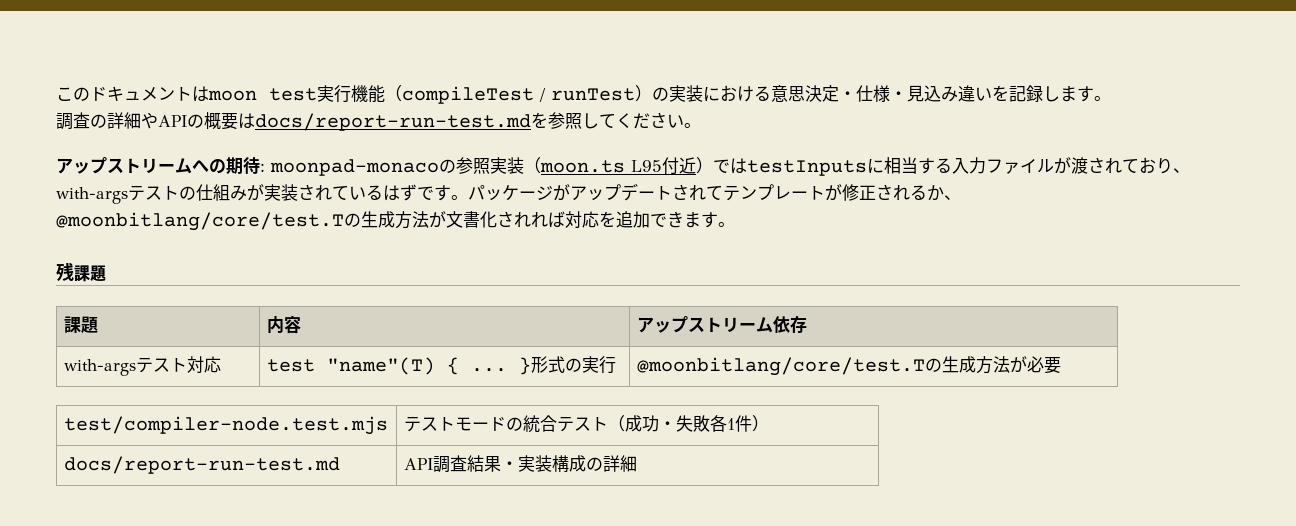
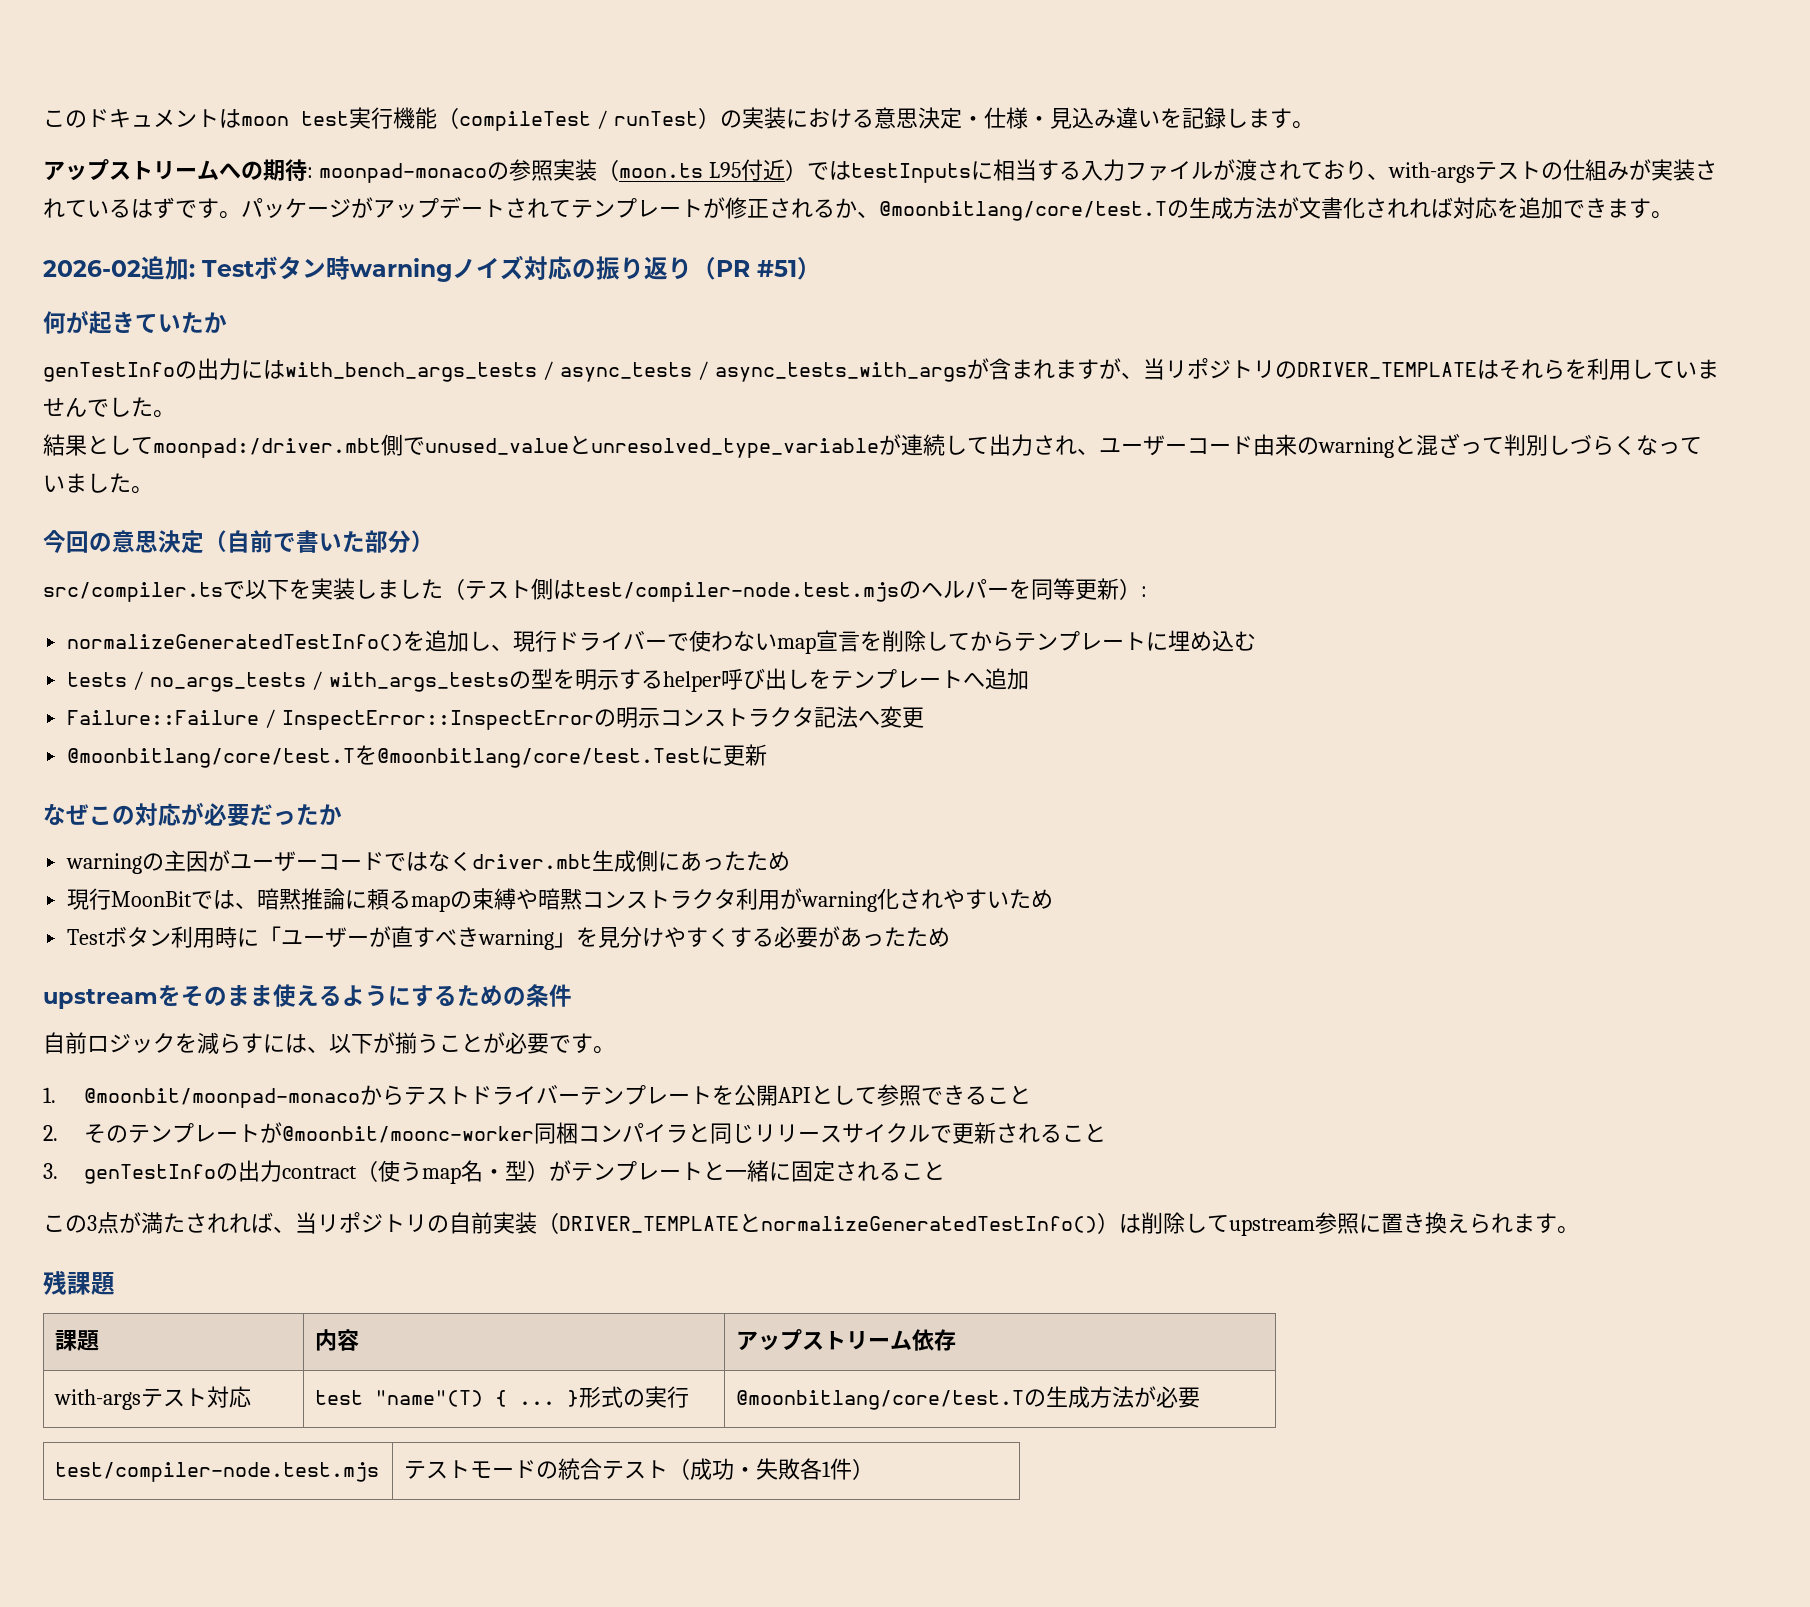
[56,112,701,131] // 調査の詳細やAPIの概要はdocs/report-run-test.mdを参照してください。 -> (1314, 125) none
(735, 224) none -> [43,255,821,282] [43,310,227,335] [43,358,1719,382] [43,397,175,418] [43,433,1702,458] [43,473,153,494] [43,530,434,554] [43,578,1147,602] [67,630,1257,654] [67,668,1029,692] [67,706,925,730] [67,744,768,768] [43,802,342,827] [66,850,791,874] [67,888,1054,912] [67,926,951,950] [43,984,572,1009] [43,1032,615,1054] [43,1084,1031,1108] [43,1122,1106,1144] [43,1160,945,1184] [43,1212,1579,1236] // 2026-02追加: Testボタン時warningノイズ対応の振り返り（PR #51） // 何が起きていたか // genTestInfoの出力にはwith_bench_args_tests / async_tests / async_tests_with_argsが含まれますが、当リポジトリのDRIVER_TEMPLATEはそれらを利用していませんでした。 // 結果としてmoonpad:/driver.mbt側でunused_valueとunresolved_type_variableが連続して出力され、ユーザーコード由来のwarningと混ざって判別しづらくなっていました。 // 今回の意思決定（自前で書いた部分） // src/compiler.tsで以下を実装しました（テスト側はtest/compiler-node.test.mjsのヘルパーを同等更新）: // normalizeGeneratedTestInfo()を追加し、現行ドライバーで使わないmap宣言を削除してからテンプレートに埋め込む // tests / no_args_tests / with_args_testsの型を明示するhelper呼び出しをテンプレートへ追加 // Failure::Failure / InspectError::InspectErrorの明示コンストラクタ記法へ変更 // @moonbitlang/core/test.Tを@moonbitlang/core/test.Testに更新 // なぜこの対応が必要だったか // warningの主因がユーザーコードではなくdriver.mbt生成側にあったため // 現行MoonBitでは、暗黙推論に頼るmapの束縛や暗黙コンストラクタ利用がwarning化されやすいため // Testボタン利用時に「ユーザーが直すべきwarning」を見分けやすくする必要があったため // upstreamをそのまま使えるようにするための条件 // 自前ロジックを減らすには、以下が揃うことが必要です。 // 1. @moonbit/moonpad-monacoからテストドライバーテンプレートを公開APIとして参照できること // 2.そのテンプレートが@moonbit/moonc-worker同梱コンパイラと同じリリースサイクルで更新されること // 3. genTestInfoの出力contract（使うmap名・型）がテンプレートと一緒に固定されること // この3点が満たされれば、当リポジトリの自前実装（DRIVER_TEMPLATEとnormalizeGeneratedTestInfo()）は削除してupstream参照に置き換えられます。
[63,456,340,474] [403,455,637,473] // docs/report-run-test.md | API調査結果・実装構成の詳細 -> (875, 1469) none

